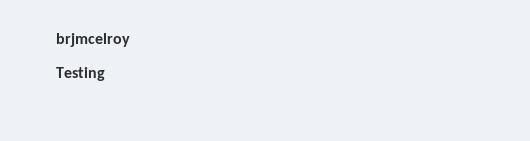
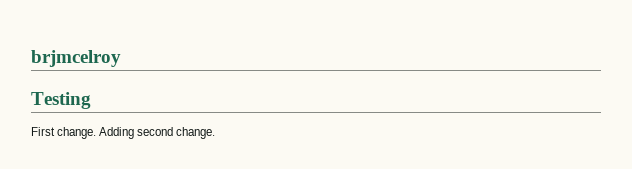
(105, 74) none -> [31,127,216,139] // First change. Adding second change.

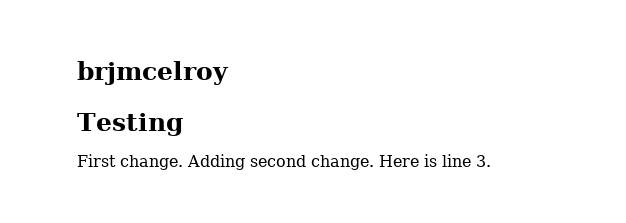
(216, 133) none -> [379,154,491,167] Here is line 3.

